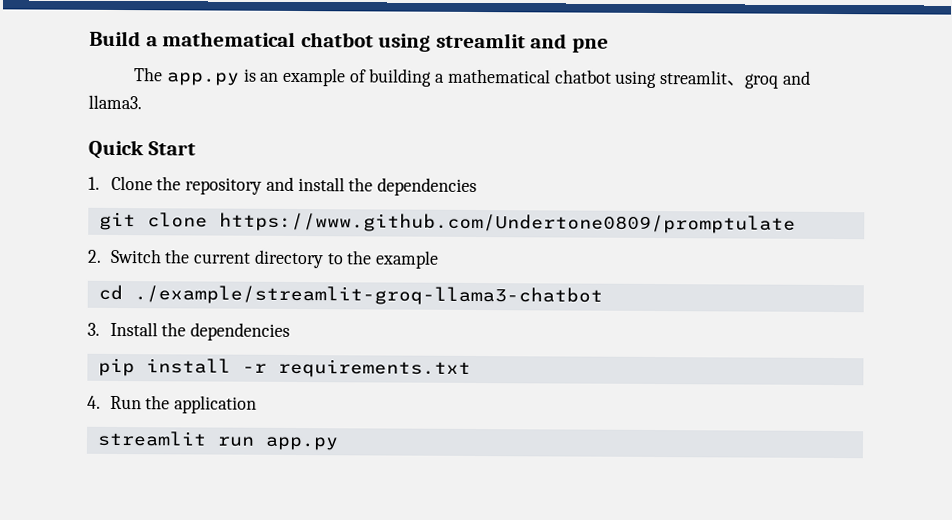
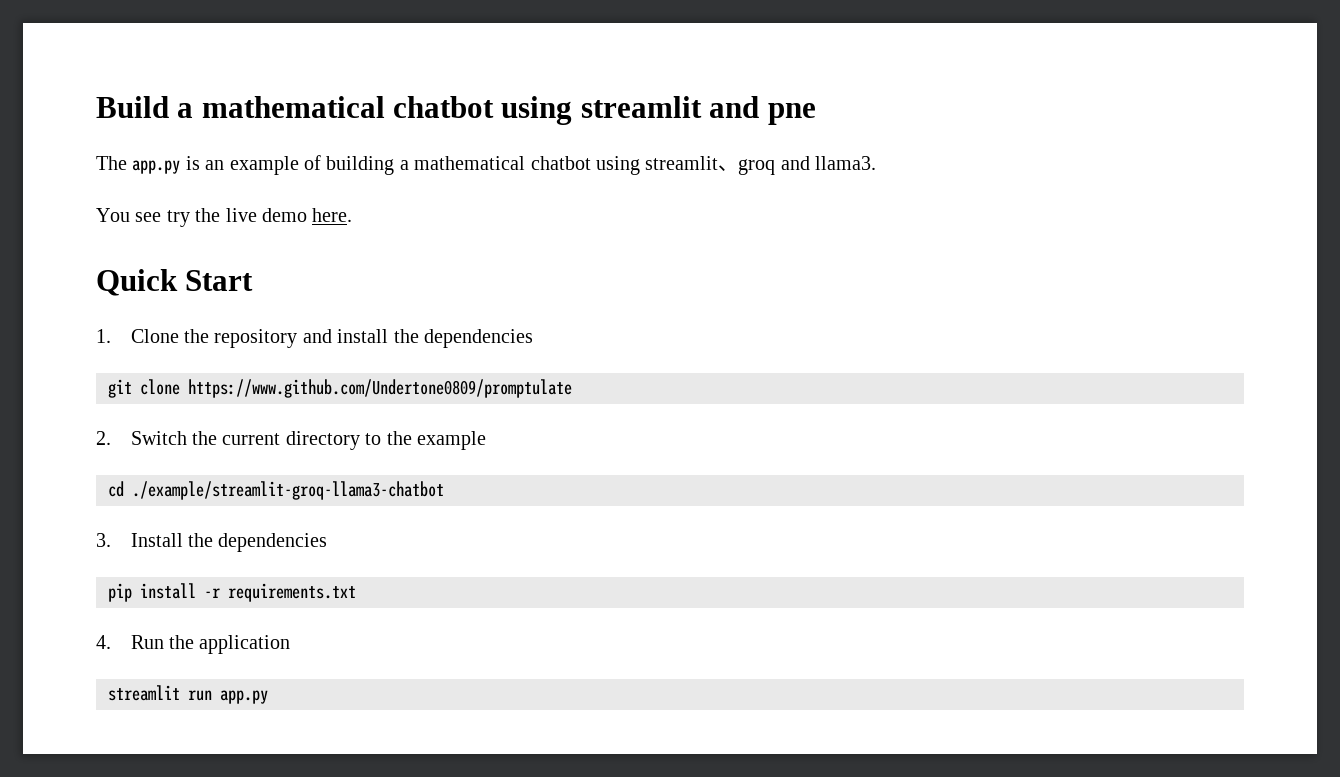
(142, 102) none -> [96,208,353,227] // You see try the live demo here.

